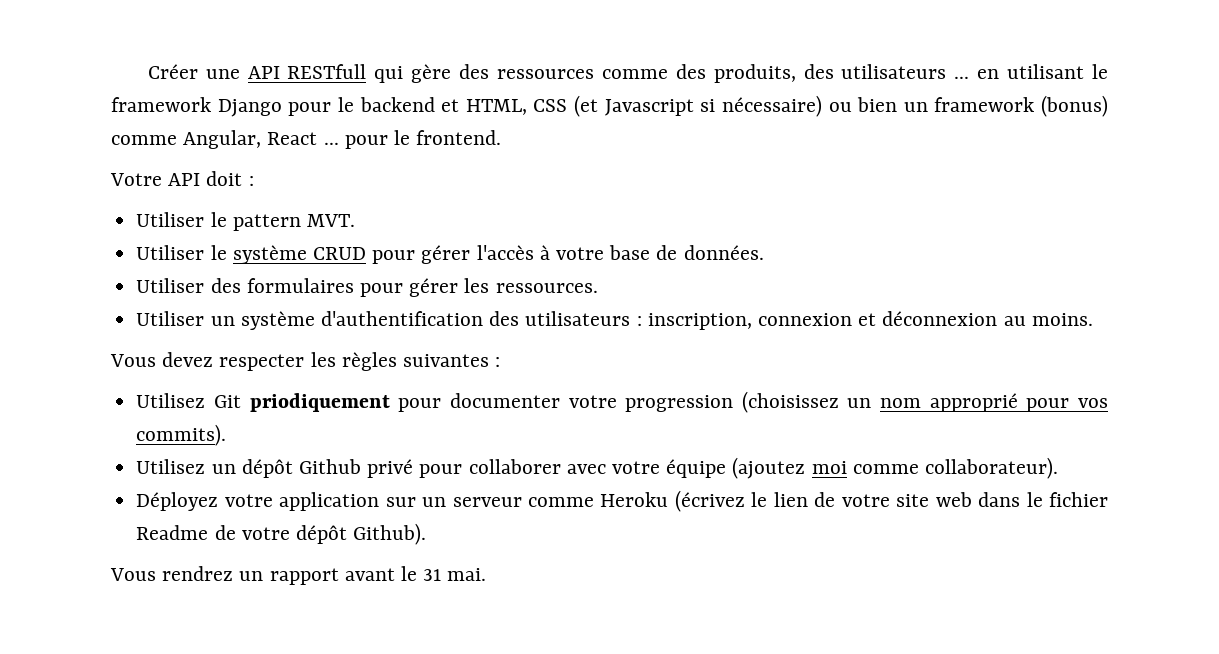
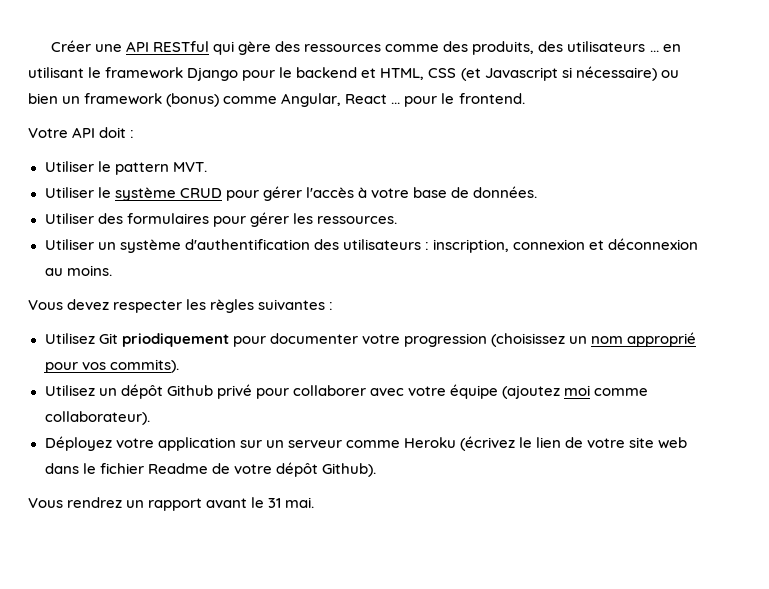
[287,64,367,79] RESTfull -> [152,41,209,52] RESTful

